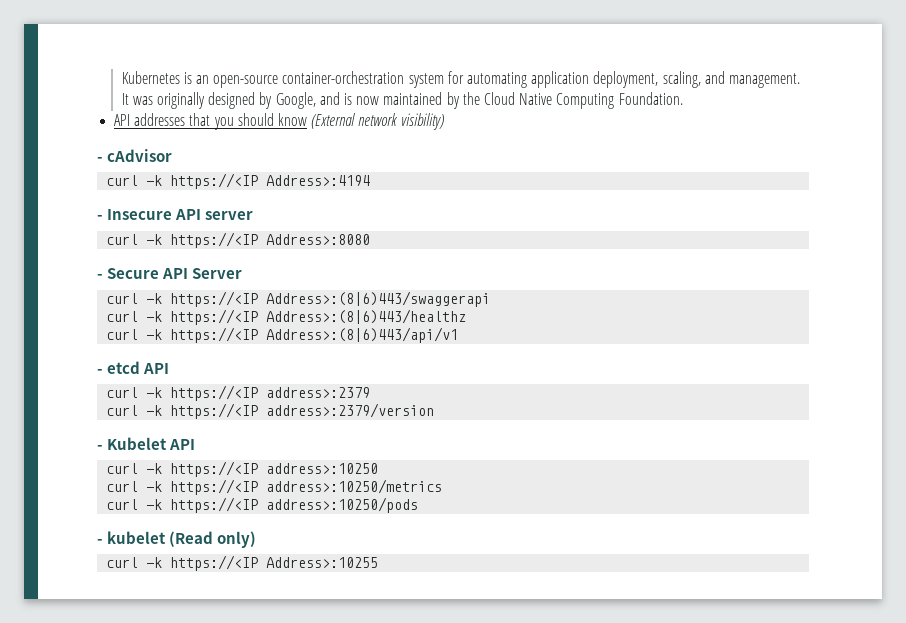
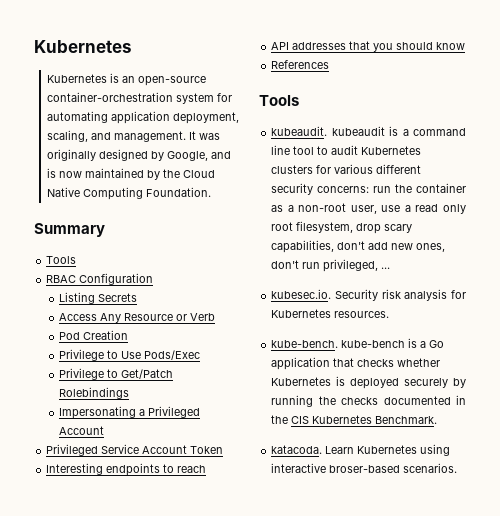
[121,71,180,84] Kubernetes -> [34,40,132,53] [47,74,108,83] Kubernetes // Kubernetes
(683, 98) none -> [34,223,105,237] [46,256,77,264] [46,273,154,285] [59,292,138,304] [59,313,216,323] [59,330,129,340] [59,349,201,361] [59,368,174,380] [59,387,130,399] [59,406,201,419] [59,426,105,435] [46,444,224,456] [46,463,207,476] // Summary // Tools // RBAC Configuration // Listing Secrets // Access Any Resource or Verb // Pod Creation // Privilege to Use Pods/Exec // Privilege to Get/Patch Rolebindings // Impersonating a Privileged Account // Privileged Service Account Token // Interesting endpoints to reach
[311,113,444,130] [97,149,173,162] [106,173,371,189] [97,209,254,220] [106,232,371,248] [97,268,243,279] [106,291,491,307] [106,309,467,325] [106,327,459,343] [97,361,170,374] [106,385,371,401] [106,403,435,419] [97,437,196,450] [106,461,379,477] [106,479,443,495] [106,497,419,513] [97,531,257,548] [106,555,379,571] (External network visibility) // - cAdvisor // curl -k https://<IP Address>:4194 // - Insecure API server // curl -k https://<IP Address>:8080 // - Secure API Server // curl -k https://<IP Address>:(8|6)443/swaggerapi // curl -k https://<IP Address>:(8|6)443/healthz // curl -k https://<IP Address>:(8|6)443/api/v1 // - etcd API // curl -k https://<IP address>:2379 // curl -k https://<IP address>:2379/version // - Kubelet API // curl -k https://<IP address>:10250 // curl -k https://<IP address>:10250/metrics // curl -k https://<IP address>:10250/pods // - kubelet (Read only) // curl -k https://<IP Address>:10255 -> [271,60,330,69] [259,95,299,106] [271,126,466,136] [271,145,422,155] [271,164,422,174] [271,183,466,195] [271,203,466,214] [271,221,413,234] [271,240,446,253] [271,259,391,272] [271,289,466,301] [271,309,390,318] [271,338,445,348] [271,357,441,370] [271,376,466,389] [271,395,466,407] [271,415,438,424] [271,444,451,456] [271,463,458,473] // References // Tools // kubeaudit. kubeaudit is a command line tool to audit Kubernetes clusters for various different security concerns: run the container as a non-root user, use a read only root filesystem, drop scary capabilities, don't add new ones, don't run privileged, ... // kubesec.io. Security risk analysis for Kubernetes resources. // kube-bench. kube-bench is a Go application that checks whether Kubernetes is deployed securely by running the checks documented in the CIS Kubernetes Benchmark. // katacoda. Learn Kubernetes using interactive broser-based scenarios.

